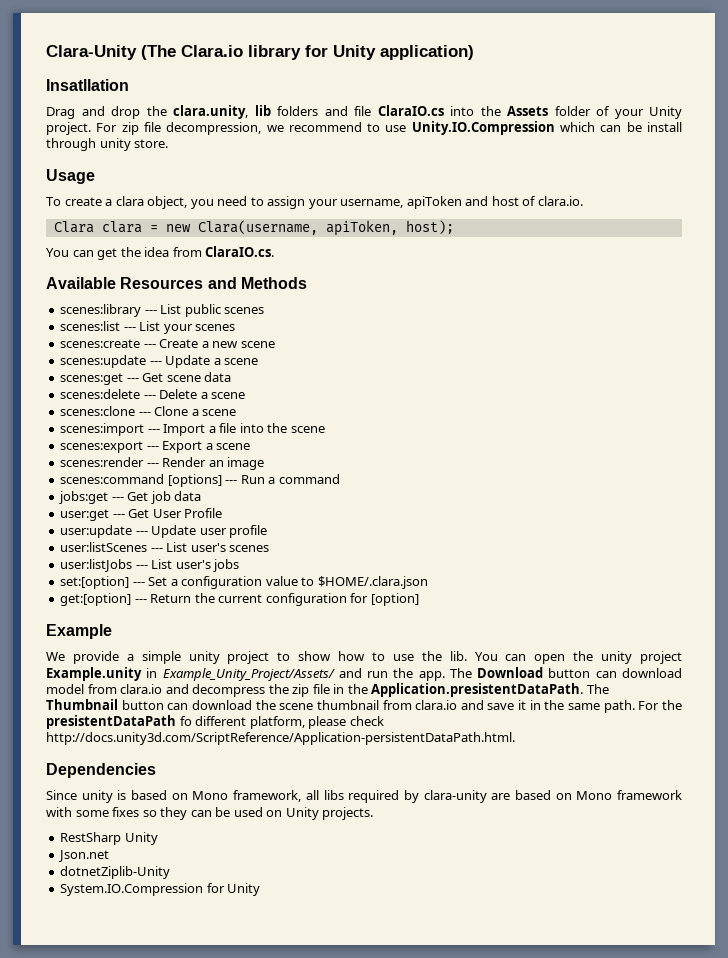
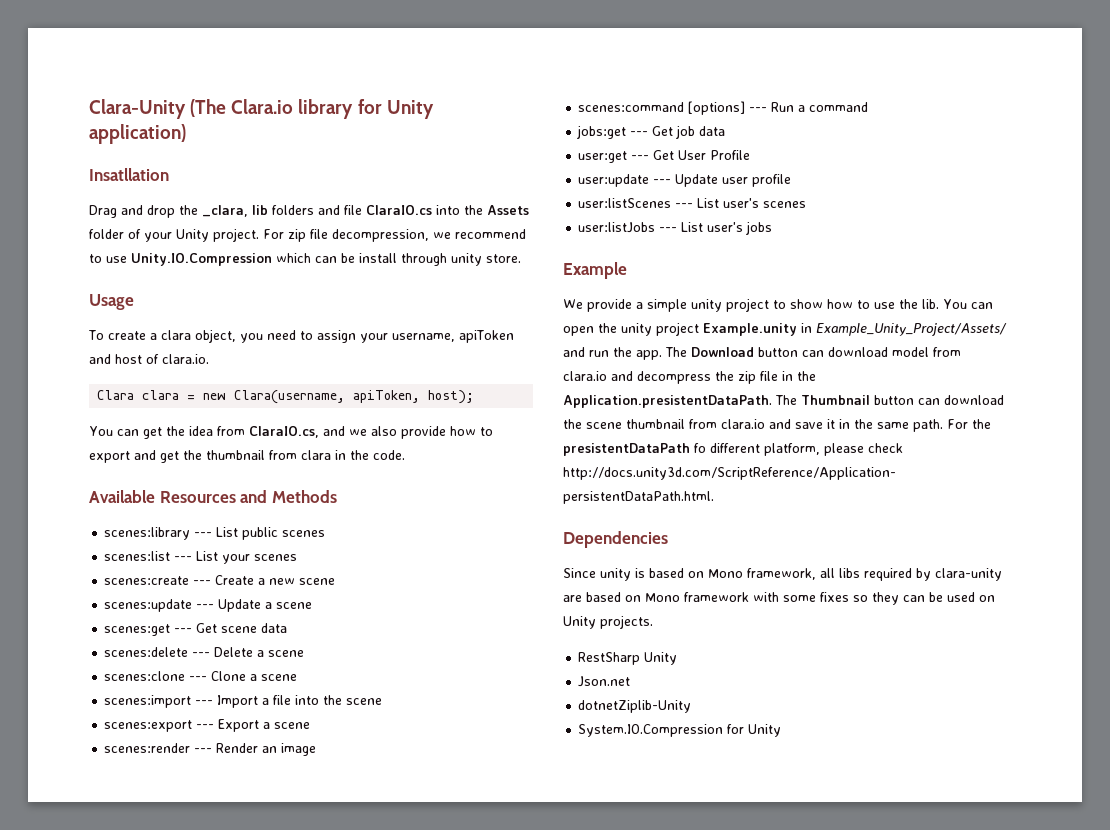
[173,105,248,119] clara.unity, -> [202,205,248,217] _clara,
[205,246,275,257] ClaraIO.cs. -> [249,426,493,439] [89,450,405,463] ClaraIO.cs, and we also provide how to export and get the thumbnail from clara in the code.
[60,576,428,589] [60,593,419,606] // set:[option] --- Set a configuration value to $HOME/.clara.json // get:[option] --- Return the current configuration for [option] -> (773, 228) none

